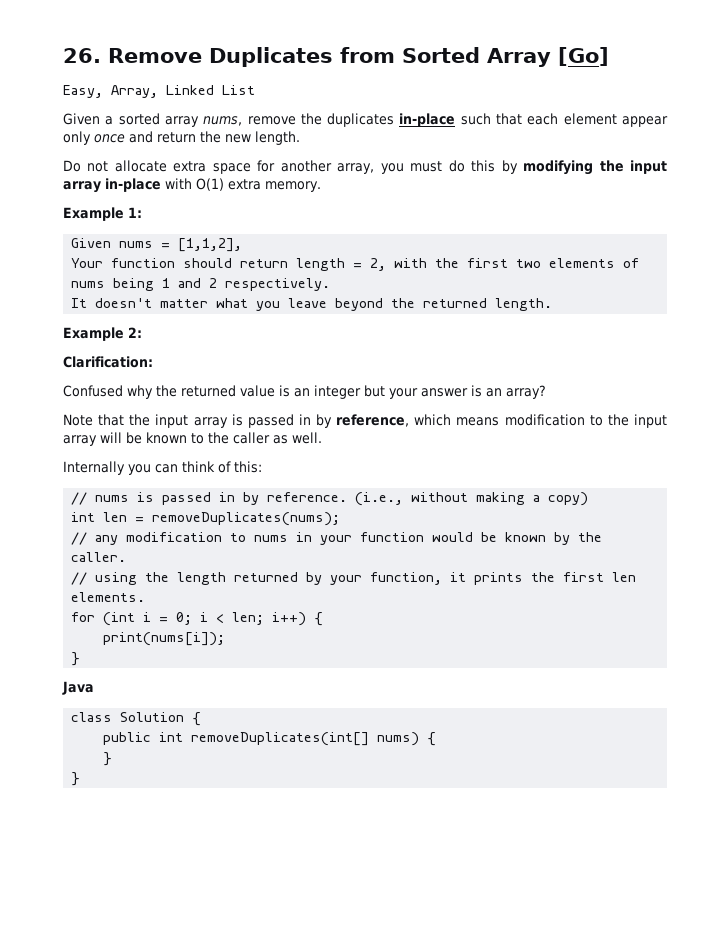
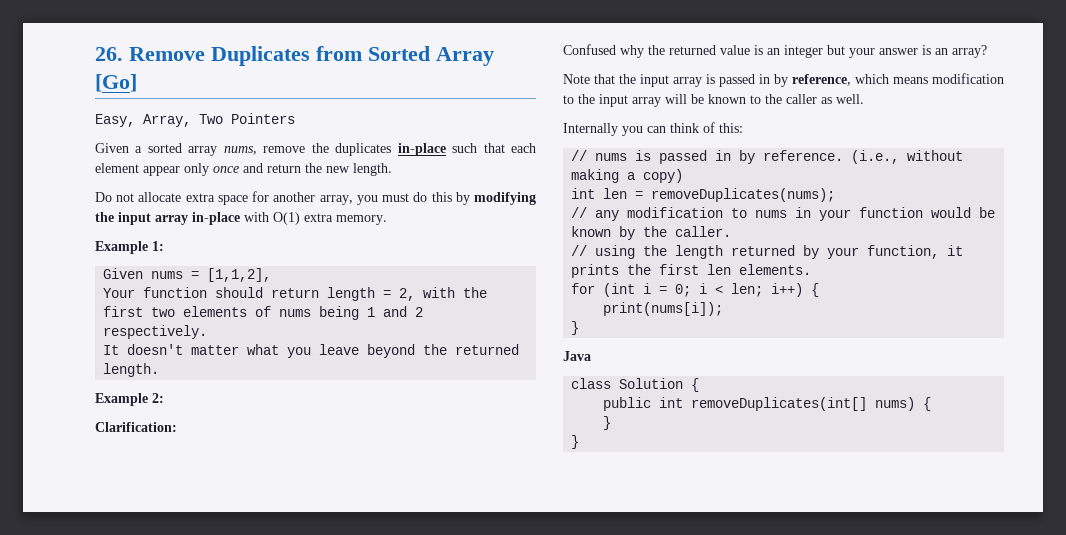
[166,85,255,95] Linked List -> [199,113,295,124] Two Pointers

